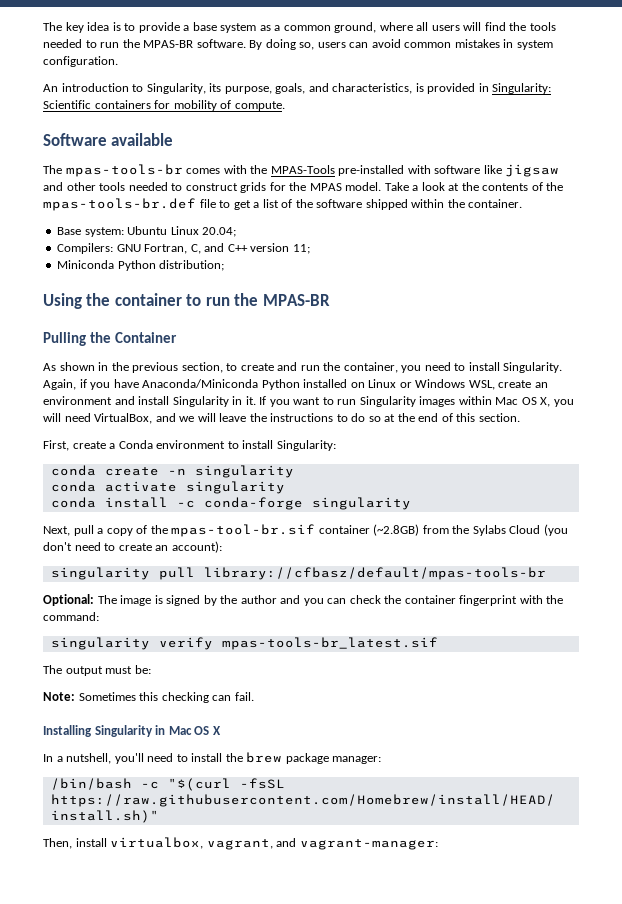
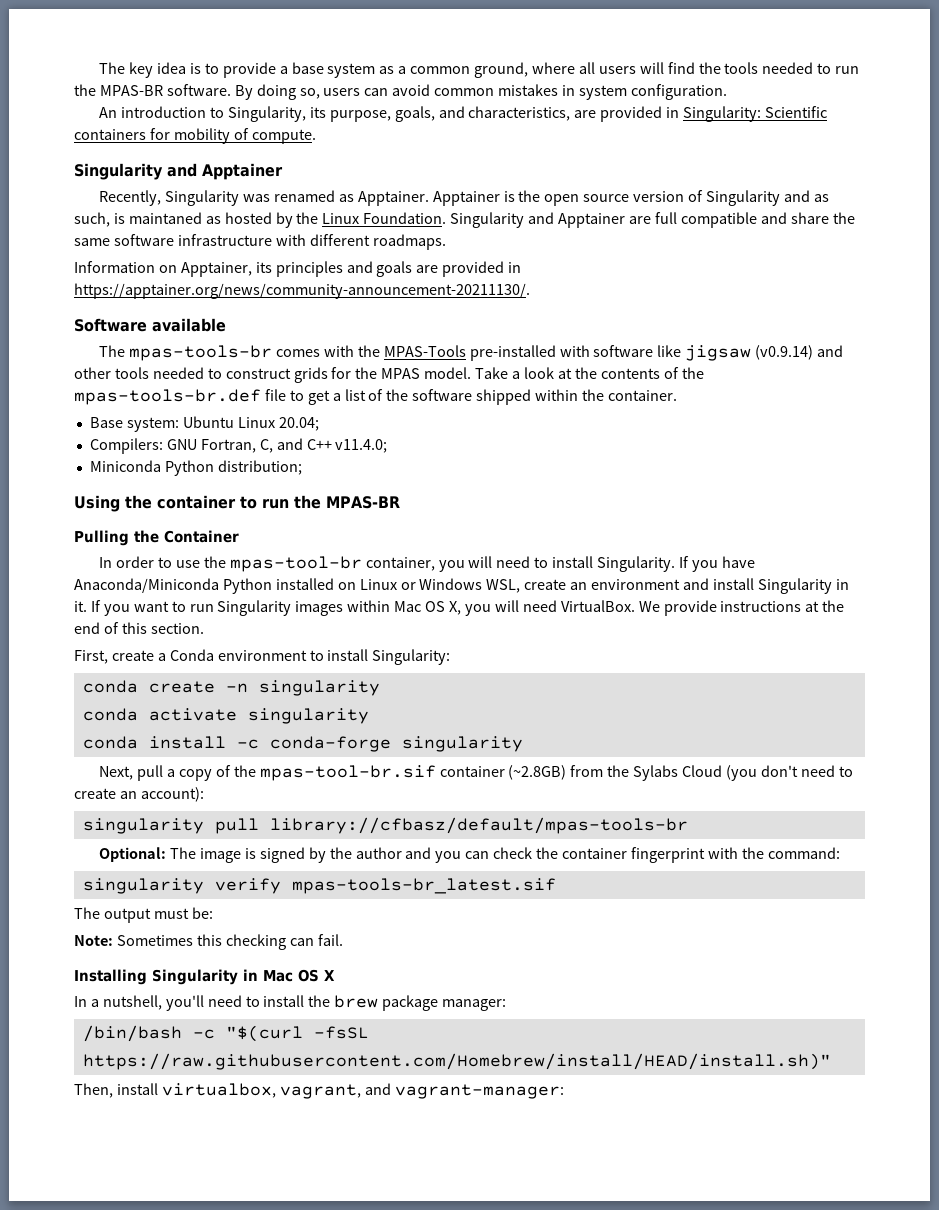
[415,83,424,92] is -> [574,110,597,118] are
(285, 106) none -> [74,163,283,180] [99,190,829,206] [74,212,855,228] [74,234,446,250] [74,261,522,277] [74,283,530,299] // Singularity and Apptainer // Recently, Singularity was renamed as Apptainer. Apptainer is the open source version of Singularity and as such, is maintaned as hosted by the Linux Foundation. Singularity and Apptainer are full compatible and share the same software infrastructure with different roadmaps. // Information on Apptainer, its principles and goals are provided in https://apptainer.org/news/community-announcement-20211130/.
(560, 170) none -> [755,345,814,360] (v0.9.14)
[250,243,310,254] version 11; -> [335,439,388,453] v11.4.0;
[43,362,341,373] As shown in the previous section, to create and run the -> [99,556,362,572] In order to use the mpas-tool-br
(422, 369) none -> [468,556,493,568] will
[43,379,87,390] Again, if -> [678,556,689,568] If
[94,413,381,424] VirtualBox, and we will leave the instructions to do so -> [560,600,802,616] VirtualBox. We provide instructions

